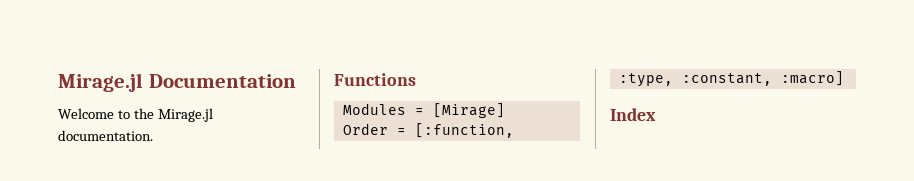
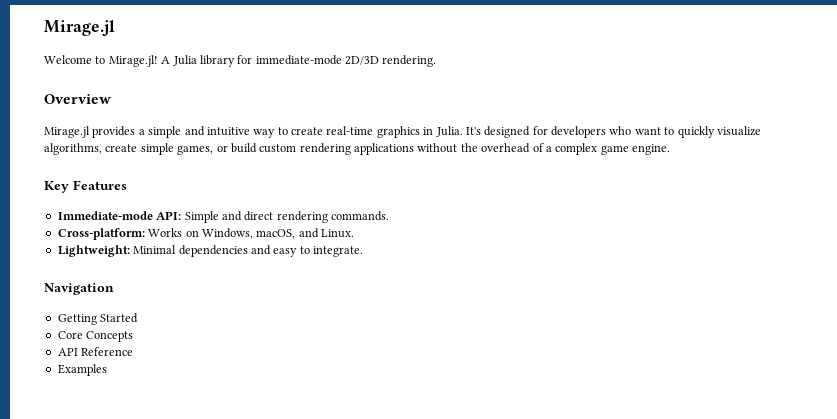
[58,73,296,92] Mirage.jl Documentation -> [44,20,115,36] Mirage.jl
[133,108,213,122] [58,130,153,141] [334,73,416,86] [342,103,505,118] [342,123,514,138] [618,71,844,87] [610,108,656,121] the Mirage.jl documentation. // Functions // Modules = [Mirage] // Order = [:function, :type, :constant, :macro] // Index -> [108,55,437,67] [44,94,111,104] [44,126,761,138] [44,143,670,155] [44,180,127,193] [57,211,389,223] [57,228,354,240] [57,245,363,257] [44,283,114,295] [57,313,139,325] [57,331,134,342] [57,347,134,356] [57,364,107,376] Mirage.jl! A Julia library for immediate-mode 2D/3D rendering. // Overview // Mirage.jl provides a simple and intuitive way to create real-time graphics in Julia. It's designed for developers who want to quickly visualize algorithms, create simple games, or build custom rendering applications without the overhead of a complex game engine. // Key Features // Immediate-mode API: Simple and direct rendering commands. // Cross-platform: Works on Windows, macOS, and Linux. // Lightweight: Minimal dependencies and easy to integrate. // Navigation // Getting Started // Core Concepts // API Reference // Examples

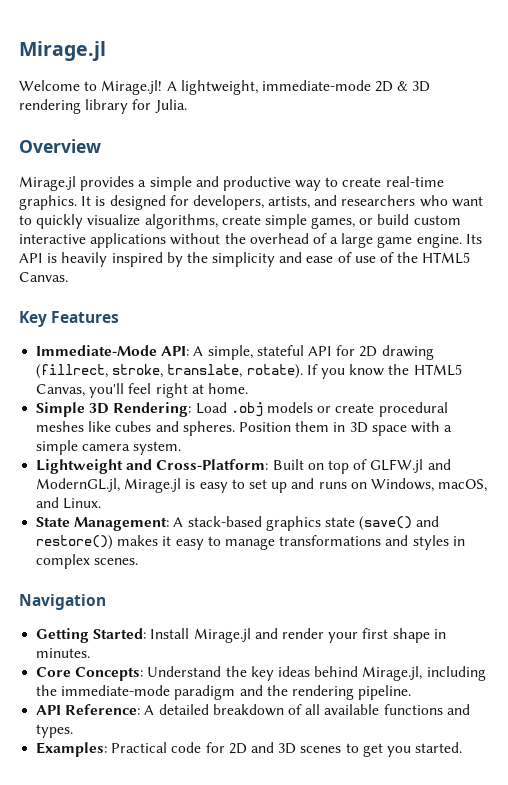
[172,55,437,67] Julia library for immediate-mode 2D/3D rendering. -> [180,80,431,95] [19,99,187,114] lightweight, immediate-mode 2D & 3D rendering library for Julia.
[206,127,250,136] intuitive -> [222,176,291,191] productive
[376,126,606,138] graphics in Julia. It's designed for developers -> [19,195,416,210] graphics. It is designed for developers, artists, and researchers
[299,143,351,155] rendering -> [19,234,86,244] interactive
[555,143,598,155] complex -> [341,233,374,248] large
[44,180,127,193] [57,211,389,223] [57,228,183,240] // Key Features // Immediate-mode API: Simple and direct rendering commands. // Cross-platform: Works -> [465,234,482,244] [19,252,471,267] [19,272,68,282] [19,311,120,327] [36,345,434,360] [36,364,462,379] [36,383,248,398] [36,402,448,417] [36,421,453,436] [36,440,182,455] [36,459,451,474] [36,478,347,493] Its API is heavily inspired by the simplicity and ease of use of the HTML5 Canvas. // Key Features // Immediate-Mode API: A simple, stateful API for 2D drawing (fillrect, stroke, translate, rotate). If you know the HTML5 Canvas, you'll feel right at home. // Simple 3D Rendering: Load .obj models or create procedural meshes like cubes and spheres. Position them in 3D space with a simple camera system. // Lightweight and Cross-Platform: Built on top of GLFW.jl and ModernGL.jl, Mirage.jl is easy to set up and runs
[57,245,363,257] [44,283,114,295] [57,313,139,325] [57,331,134,342] [57,347,134,356] [57,364,107,376] Lightweight: Minimal dependencies and easy to integrate. // Navigation // Getting Started // Core Concepts // API Reference // Examples -> [36,516,440,531] [36,535,465,550] [36,554,139,569] [19,594,106,610] [36,628,446,643] [36,648,91,658] [36,666,486,681] [36,685,412,700] [36,704,470,716] [36,724,74,738] [36,742,463,757] State Management: A stack-based graphics state (save() and restore()) makes it easy to manage transformations and styles in complex scenes. // Navigation // Getting Started: Install Mirage.jl and render your first shape in minutes. // Core Concepts: Understand the key ideas behind Mirage.jl, including the immediate-mode paradigm and the rendering pipeline. // API Reference: A detailed breakdown of all available functions and types. // Examples: Practical code for 2D and 3D scenes to get you started.

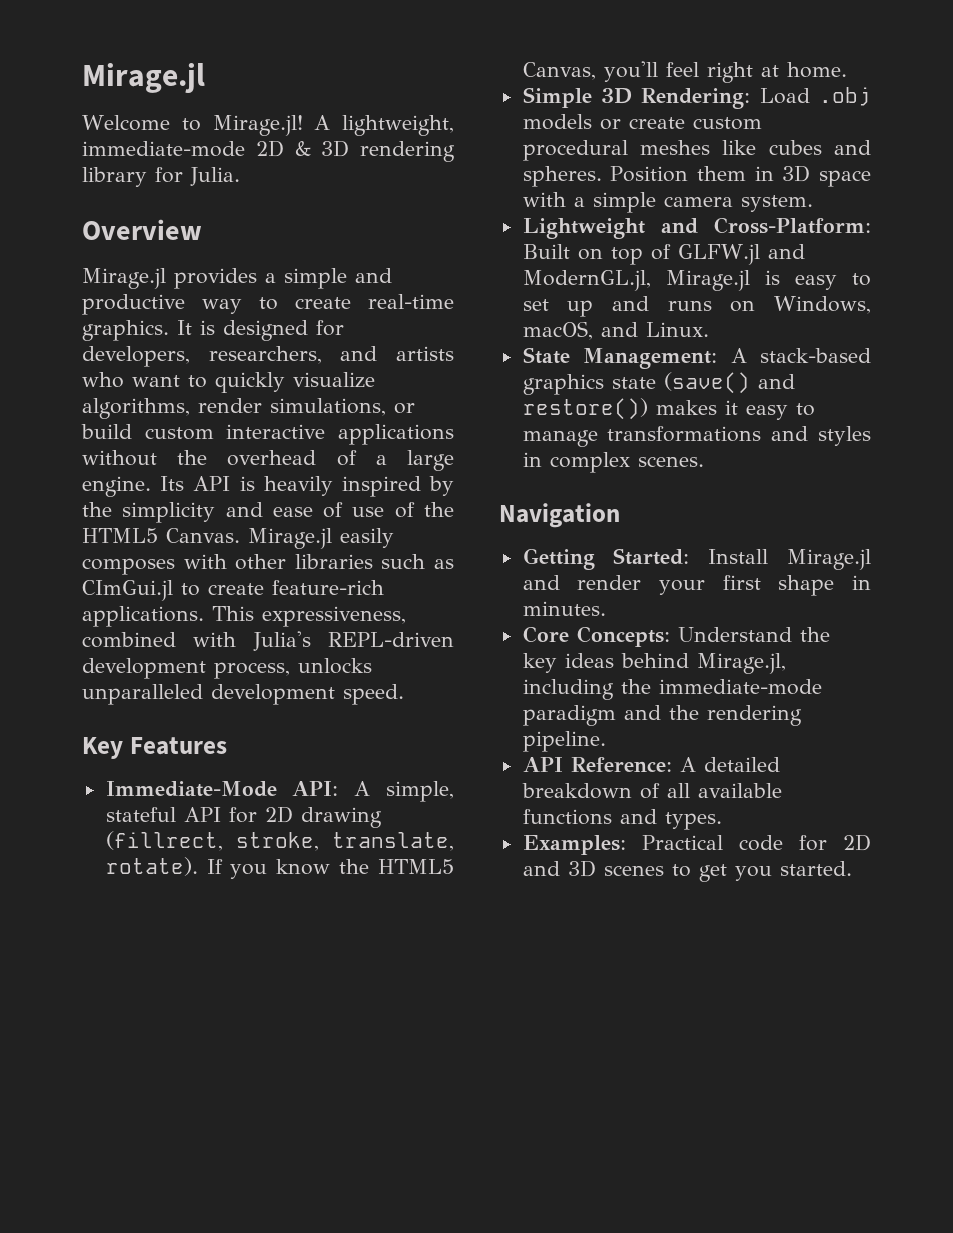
[268,195,416,209] artists, and researchers -> [208,346,454,364] researchers, and artists
[221,214,356,229] create simple games, -> [198,398,386,416] render simulations,
[377,236,413,248] game -> (454, 460) none
(68, 277) none -> [248,528,394,549] [82,554,454,575] [82,580,384,601] [82,606,406,627] [82,631,454,651] [82,658,372,679] [82,684,404,705] Mirage.jl easily composes with other libraries such as CImGui.jl to create feature-rich applications. This expressiveness, combined with Julia's REPL-driven development process, unlocks unparalleled development speed.
(375, 408) none -> [692,117,762,130] custom

